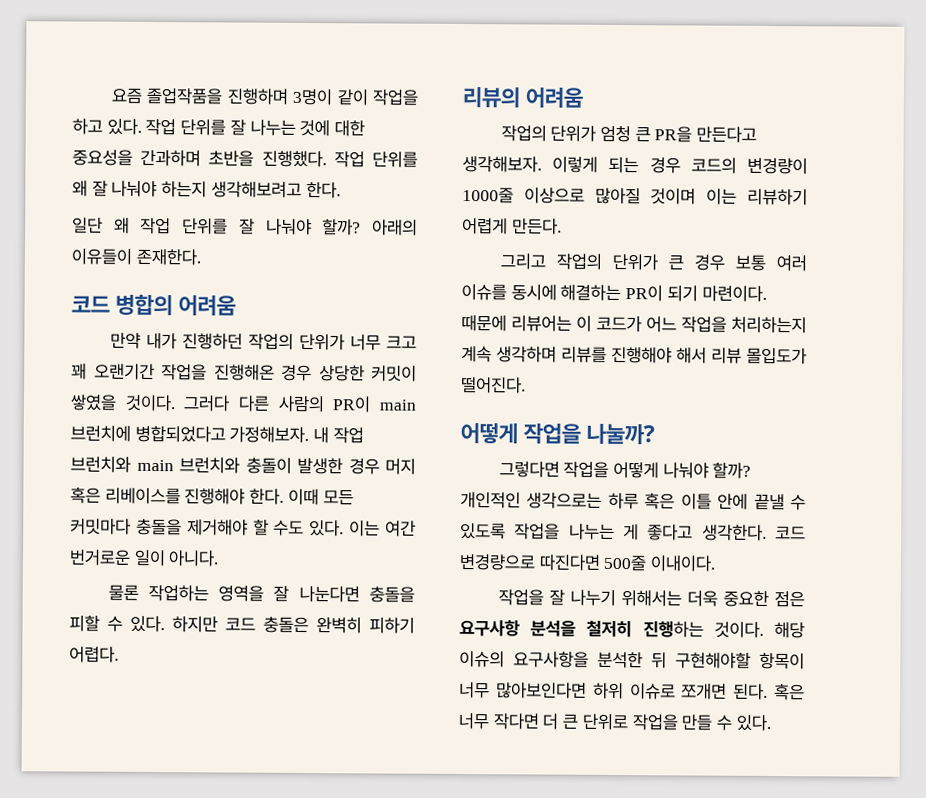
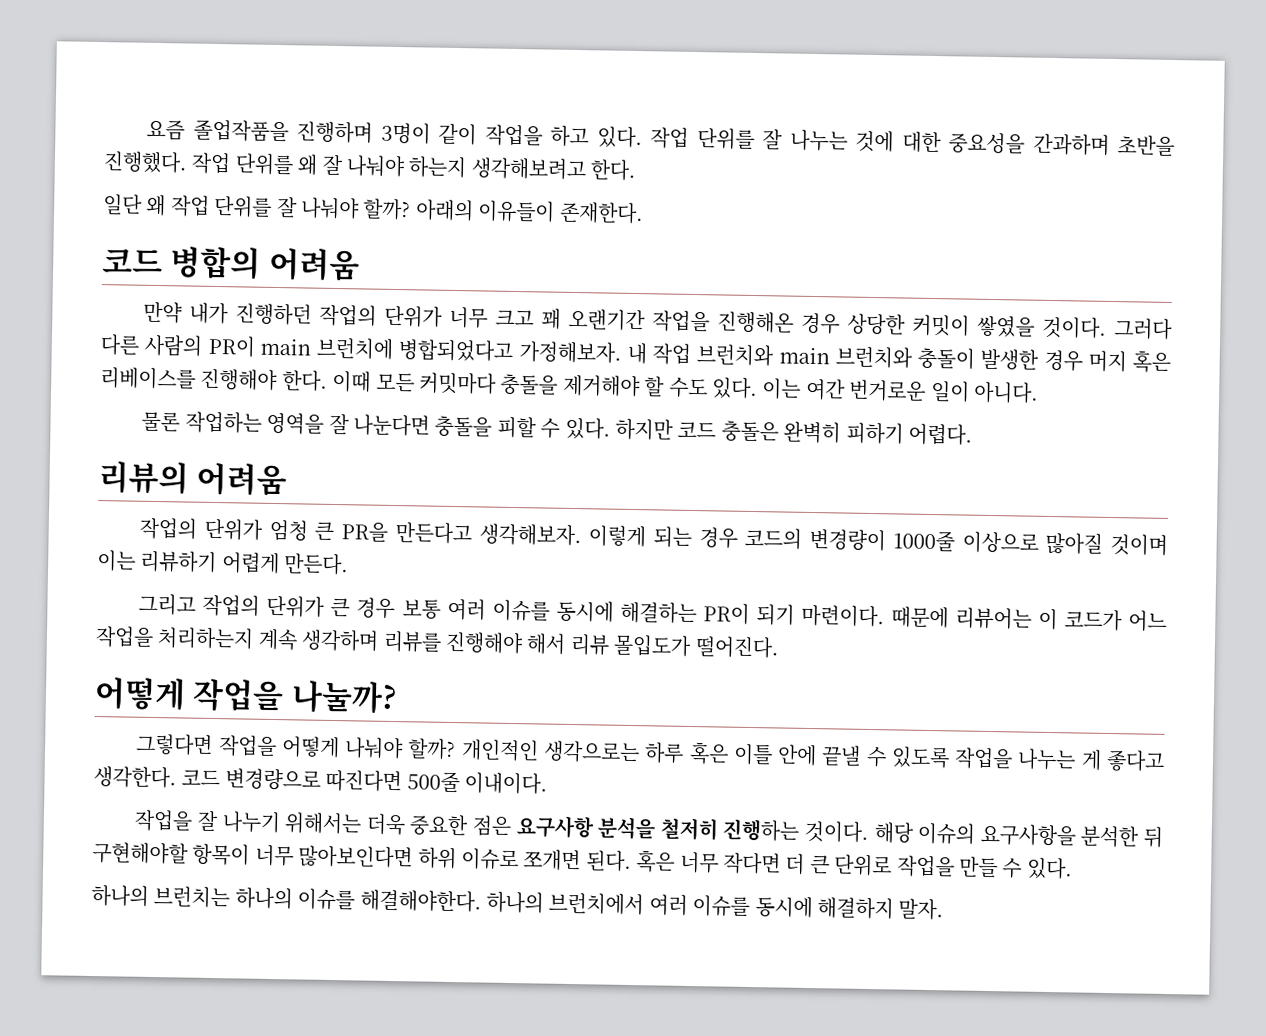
(771, 722) none -> [91,884,945,921] // 하나의 브런치는 하나의 이슈를 해결해야한다. 하나의 브런치에서 여러 이슈를 동시에 해결하지 말자.

